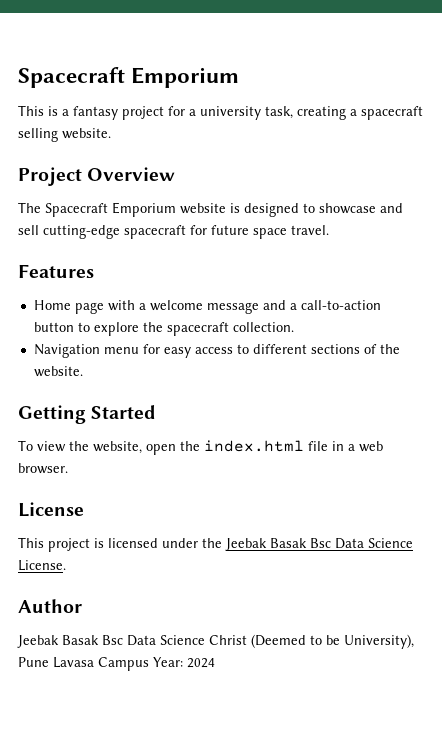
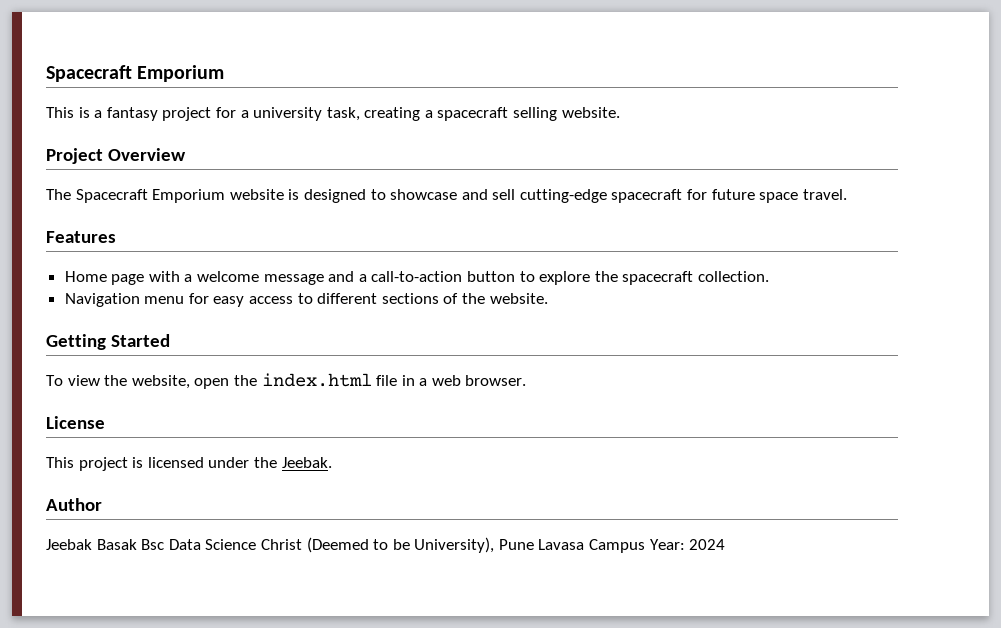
[225,538,413,551] [18,560,66,571] Jeebak Basak Bsc Data Science License. -> [281,457,332,468] Jeebak.

